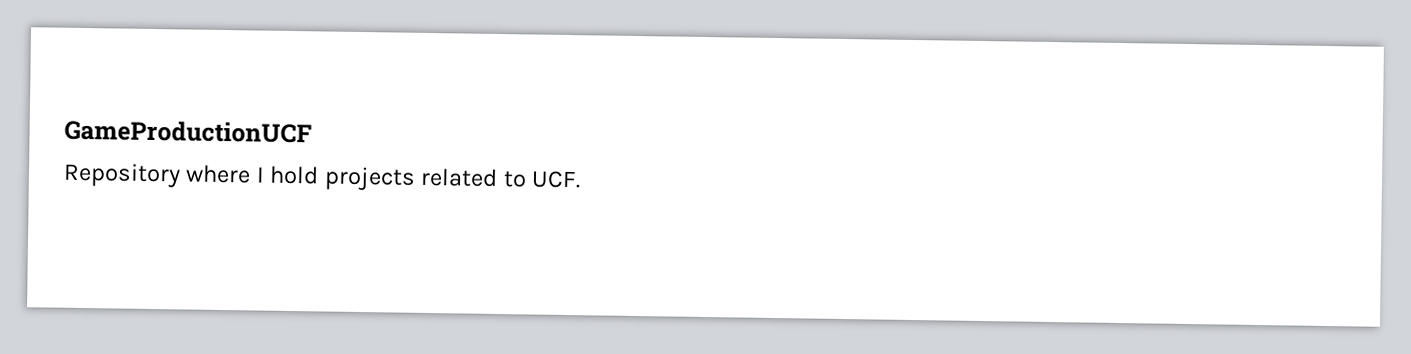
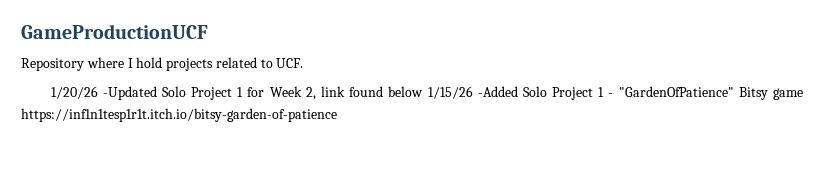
(582, 179) none -> [50,86,803,100] [21,108,337,122] // 1/20/26 -Updated Solo Project 1 for Week 2, link found below 1/15/26 -Added Solo Project 1 - "GardenOfPatience" Bitsy game https://inf1n1tesp1r1t.itch.io/bitsy-garden-of-patience

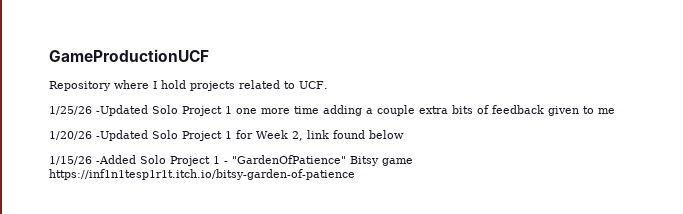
(304, 63) none -> [49,105,615,116] // 1/25/26 -Updated Solo Project 1 one more time adding a couple extra bits of feedback given to me
(424, 91) none -> (404, 134) //

